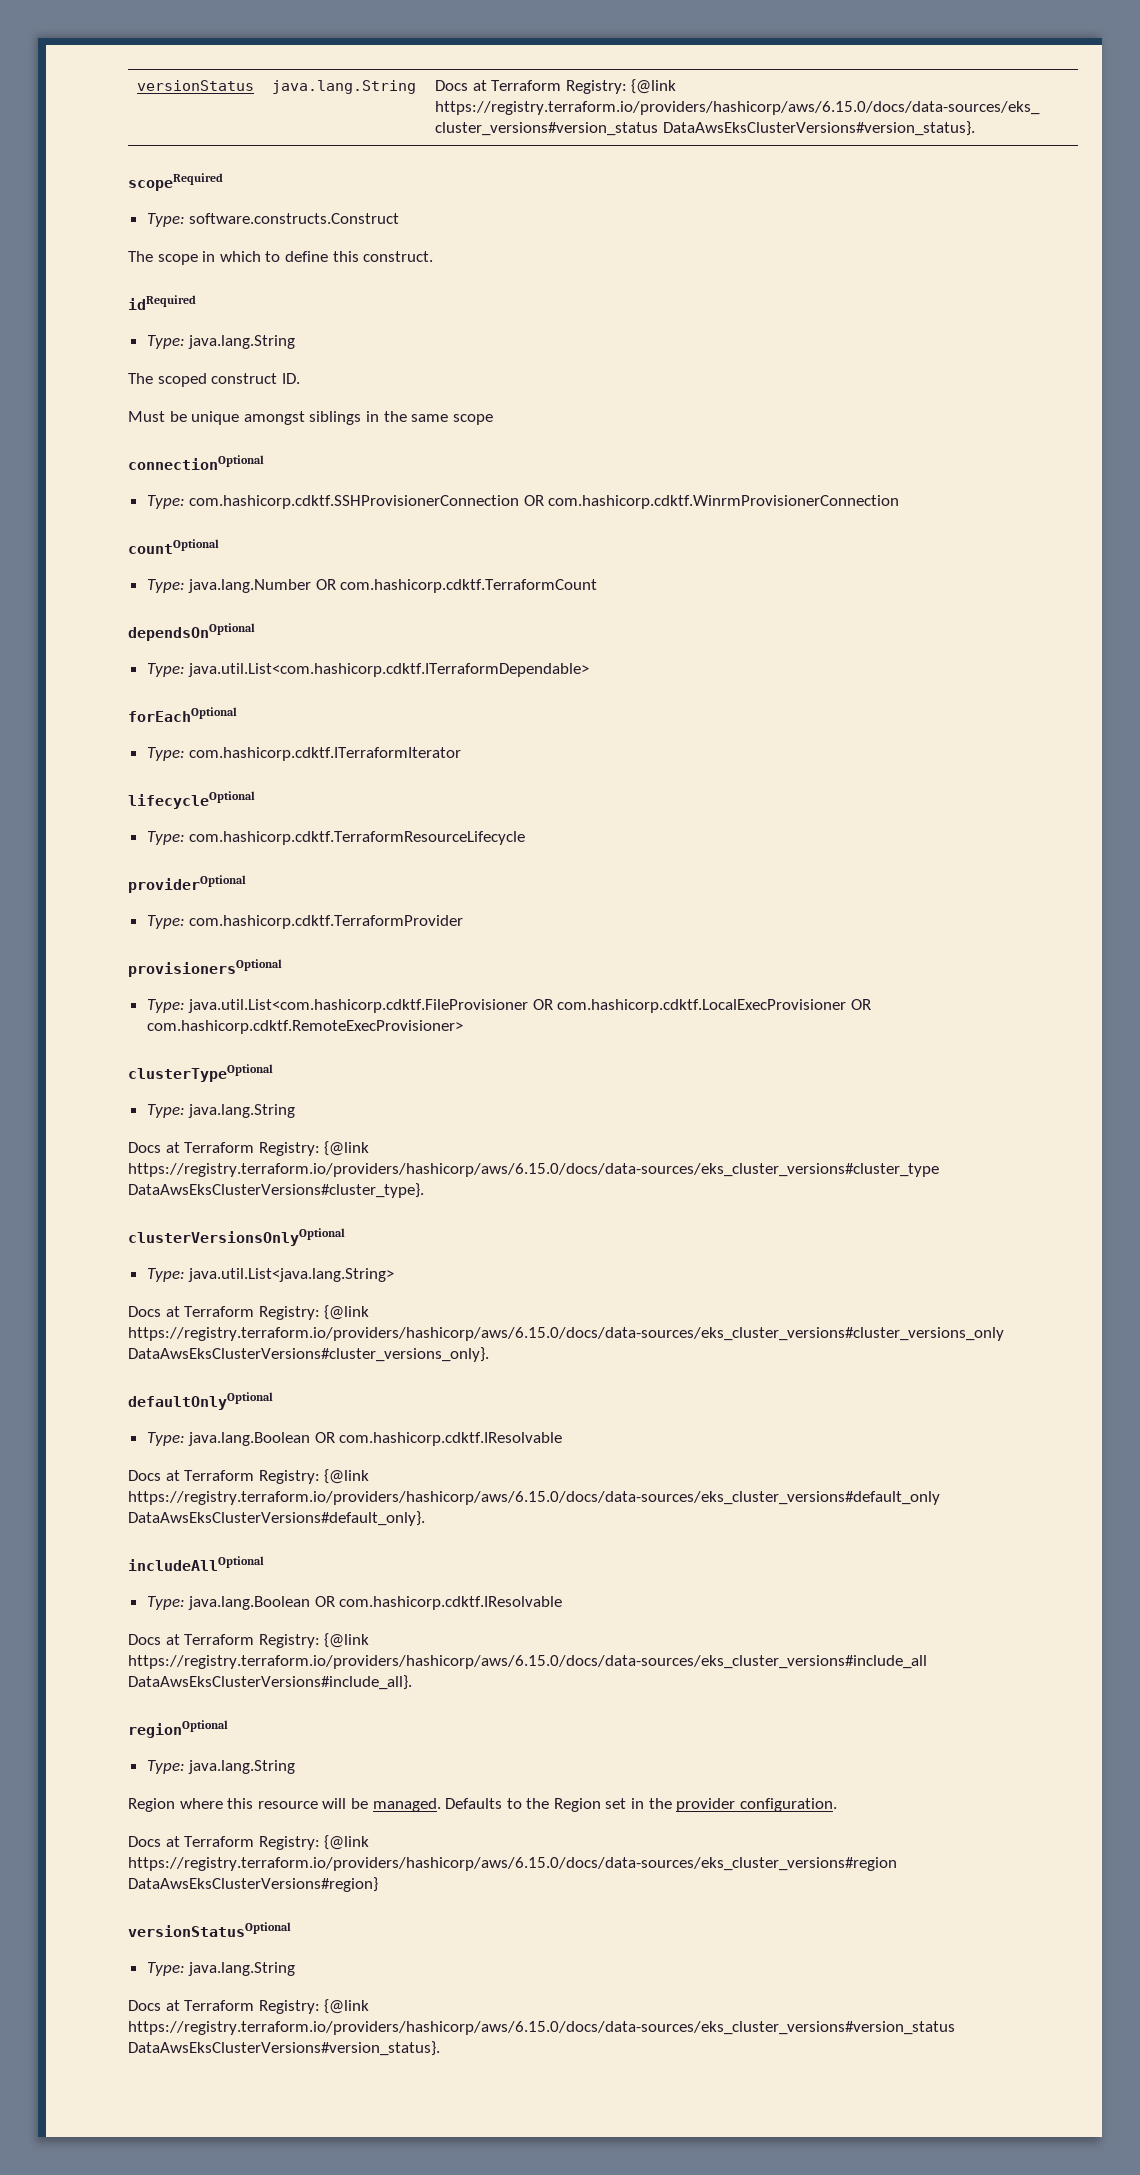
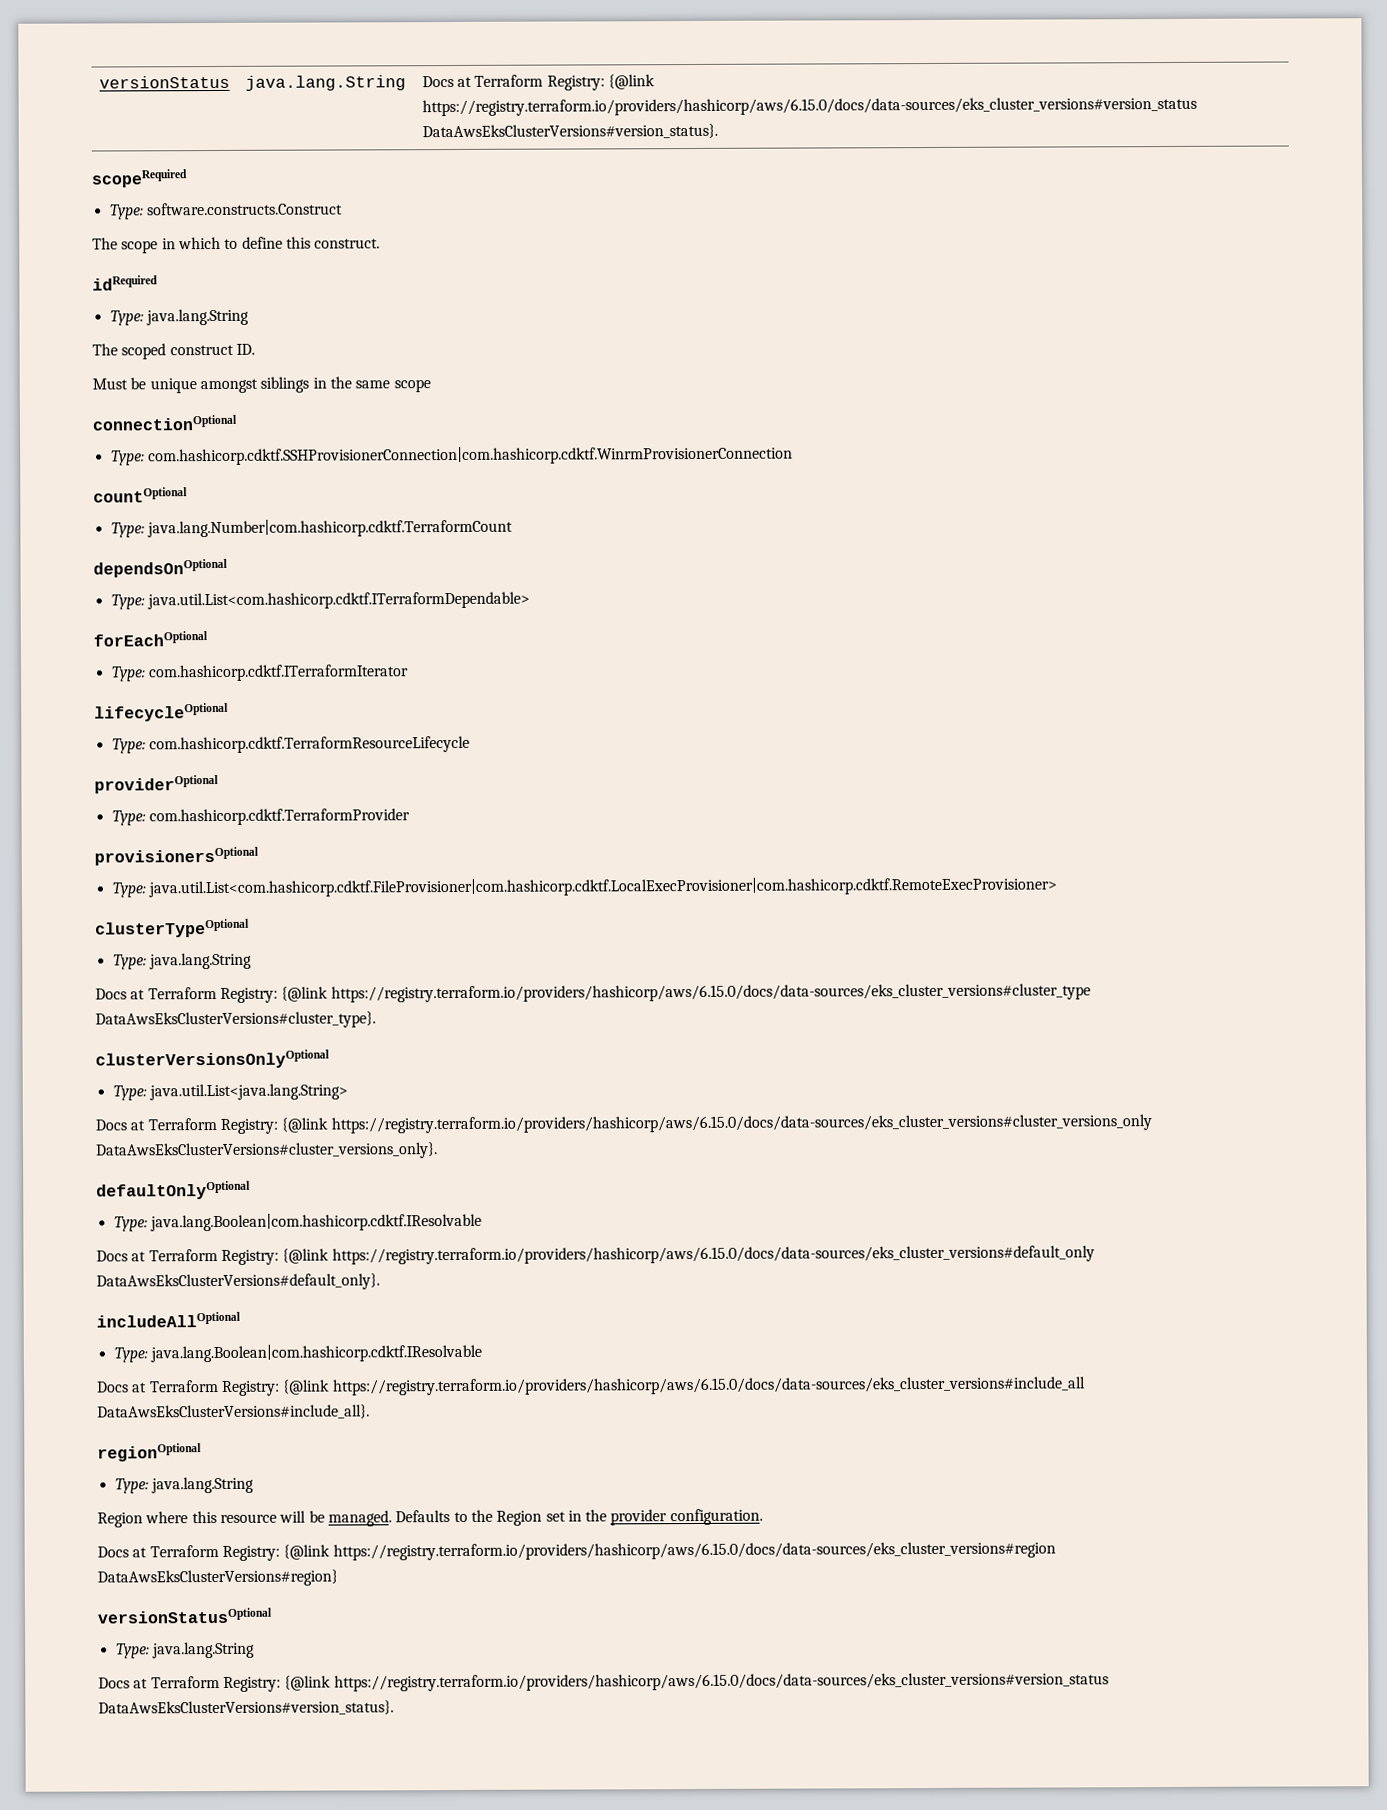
[189,495,900,509] com.hashicorp.cdktf.SSHProvisionerConnection OR com.hashicorp.cdktf.WinrmProvisionerConnection -> [147,445,793,466] com.hashicorp.cdktf.SSHProvisionerConnection|com.hashicorp.cdktf.WinrmProvisionerConnection
[188,579,598,593] java.lang.Number OR com.hashicorp.cdktf.TerraformCount -> [146,518,513,538] java.lang.Number|com.hashicorp.cdktf.TerraformCount
[188,999,872,1013] [146,1020,463,1034] java.util.List<com.hashicorp.cdktf.FileProvisioner OR com.hashicorp.cdktf.LocalExecProvisioner OR com.hashicorp.cdktf.RemoteExecProvisioner> -> [147,876,1057,898] java.util.List<com.hashicorp.cdktf.FileProvisioner|com.hashicorp.cdktf.LocalExecProvisioner|com.hashicorp.cdktf.RemoteExecProvisioner>
[188,1432,563,1446] java.lang.Boolean OR com.hashicorp.cdktf.IResolvable -> [149,1212,482,1232] java.lang.Boolean|com.hashicorp.cdktf.IResolvable
[188,1596,563,1610] java.lang.Boolean OR com.hashicorp.cdktf.IResolvable -> [149,1343,482,1363] java.lang.Boolean|com.hashicorp.cdktf.IResolvable

